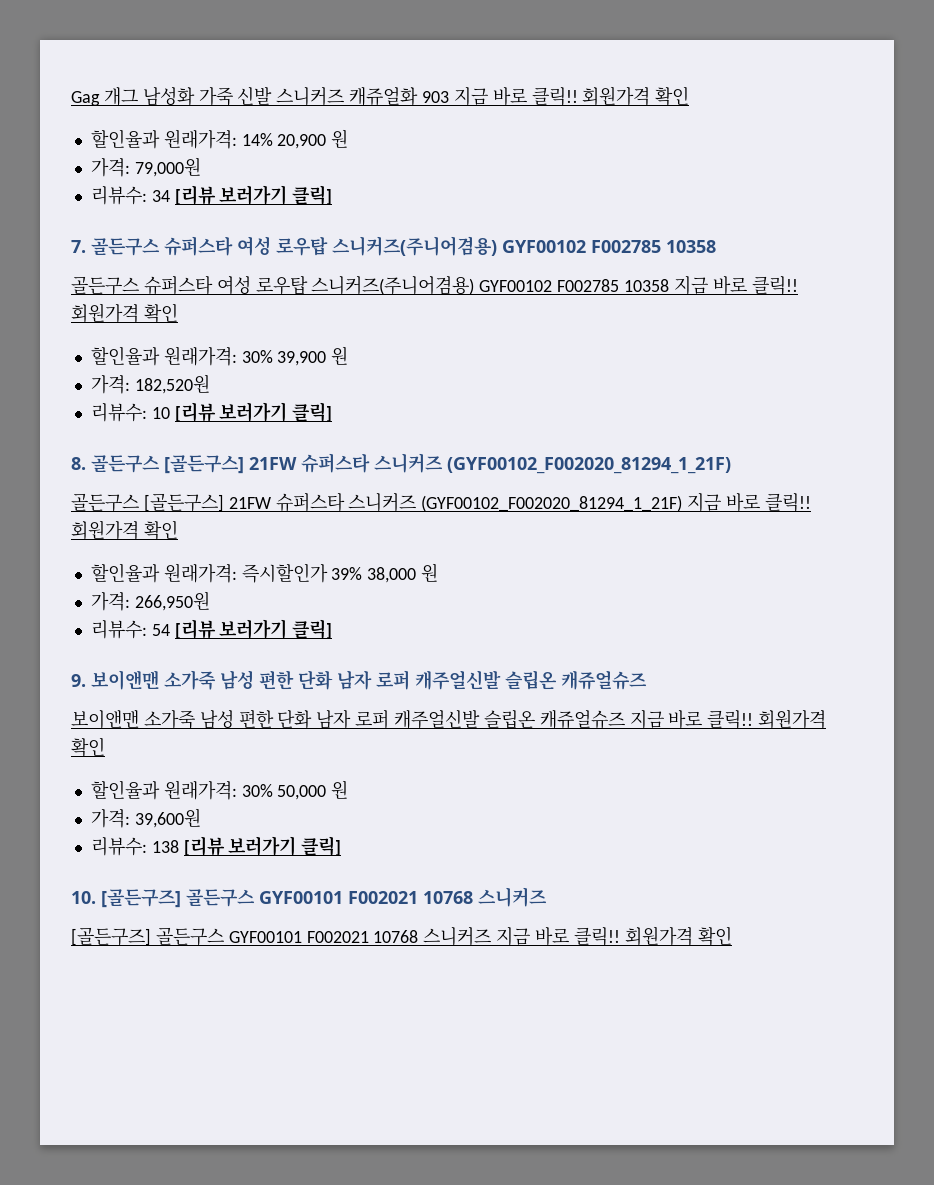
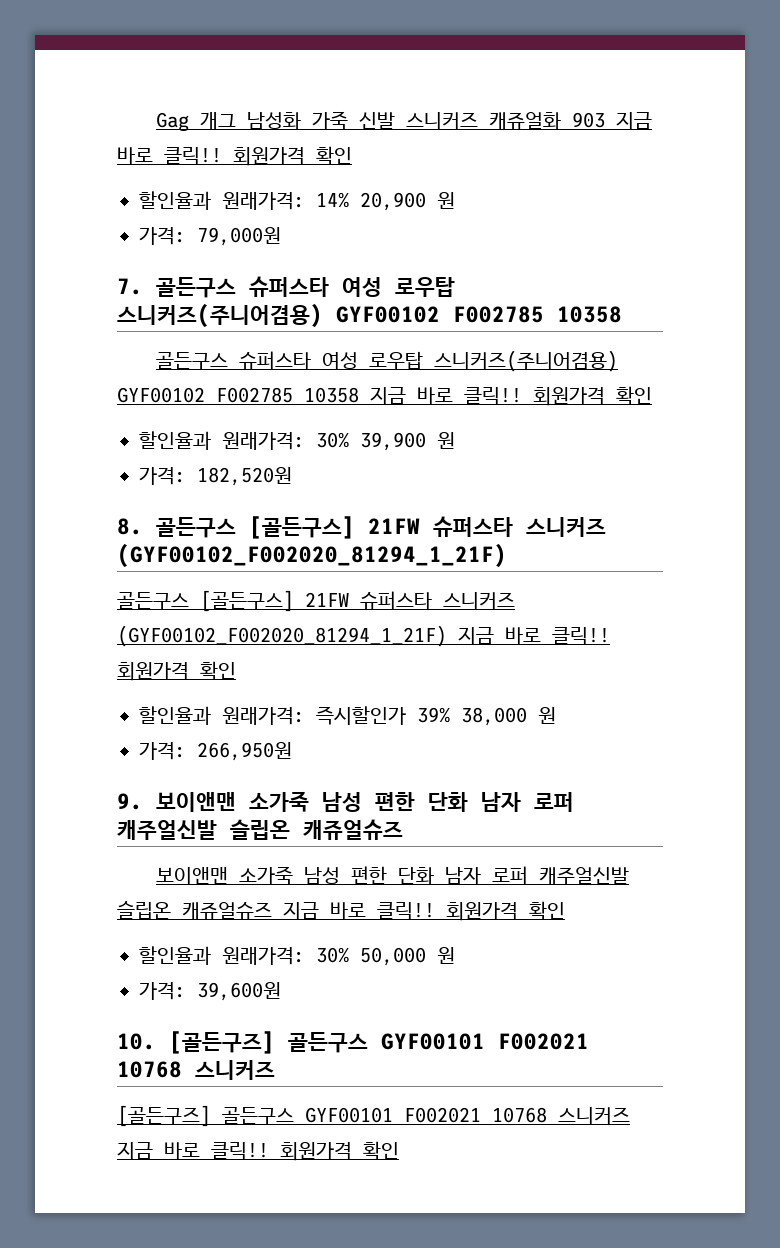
[90,185,333,205] // 리뷰수: 34 [리뷰 보러가기 클릭] -> (281, 236) none
[90,402,333,422] // 리뷰수: 10 [리뷰 보러가기 클릭] -> (292, 476) none
[90,619,333,639] // 리뷰수: 54 [리뷰 보러가기 클릭] -> (292, 751) none
[90,836,342,856] // 리뷰수: 138 [리뷰 보러가기 클릭] -> (281, 991) none

